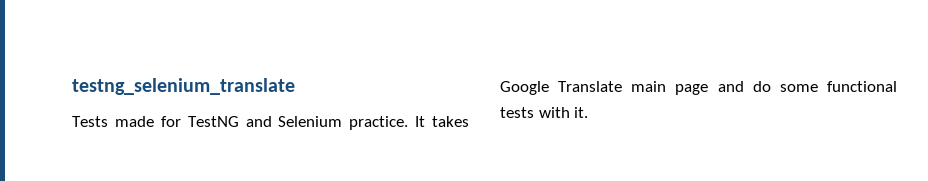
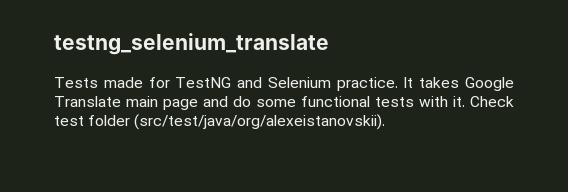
(589, 112) none -> [470,96,514,107] [54,114,386,130] Check test folder (src/test/java/org/alexeistanovskii).

